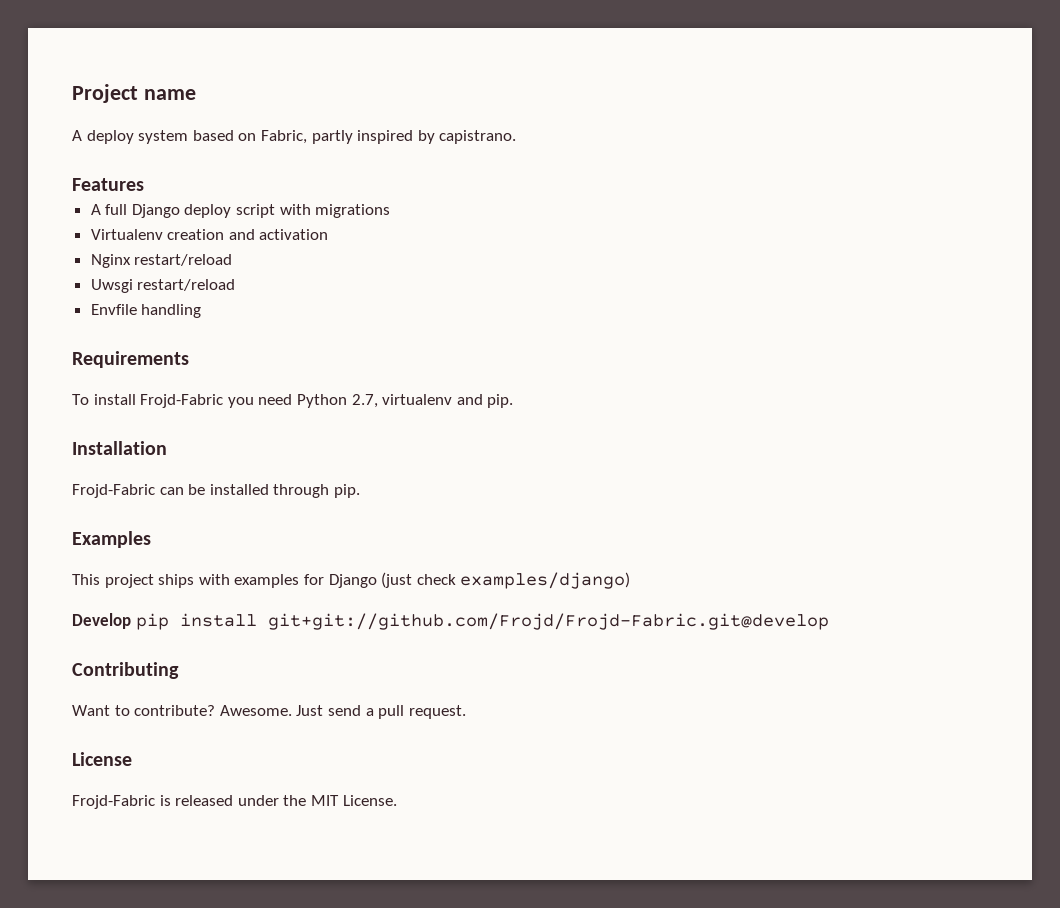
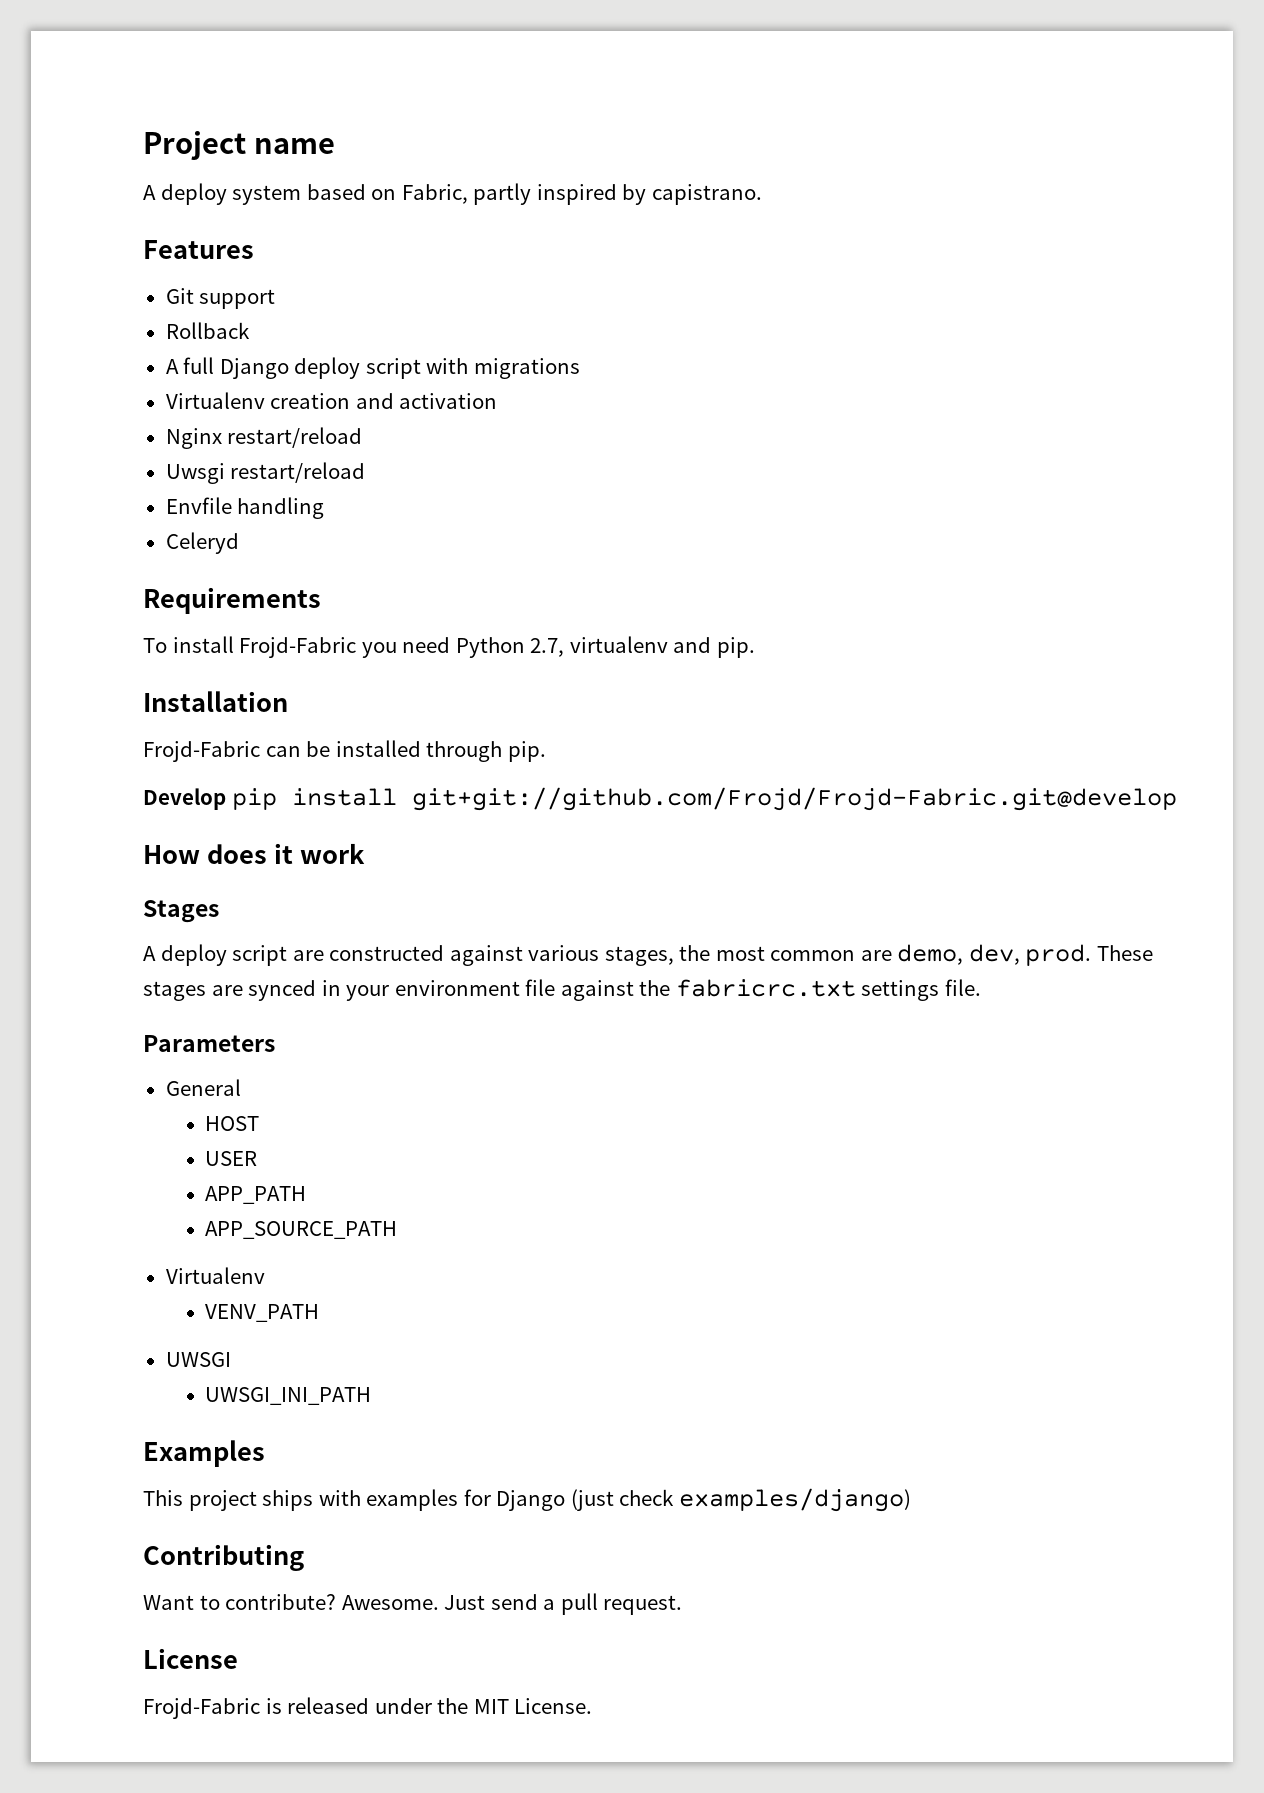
(144, 184) none -> [165,288,276,309] [165,322,250,339] // Git support // Rollback
(202, 311) none -> [165,532,239,554] // Celeryd
(360, 491) none -> [143,787,1177,811] [143,843,365,864] [143,900,219,923] [143,944,1154,966] [143,979,981,1001] [143,1035,275,1052] [165,1079,241,1096] [205,1116,260,1131] [205,1151,258,1166] [205,1186,307,1204] [205,1221,398,1239] [165,1267,265,1284] [205,1304,320,1322] [165,1352,231,1367] [205,1387,372,1405] // Develop pip install git+git://github.com/Frojd/Frojd-Fabric.git@develop // How does it work // Stages // A deploy script are constructed against various stages, the most common are demo, dev, prod. These stages are synced in your environment file against the fabricrc.txt settings file. // Parameters // General // HOST // USER // APP_PATH // APP_SOURCE_PATH // Virtualenv // VENV_PATH // UWSGI // UWSGI_INI_PATH
[72,613,829,630] // Develop pip install git+git://github.com/Frojd/Frojd-Fabric.git@develop -> (911, 1500) none

